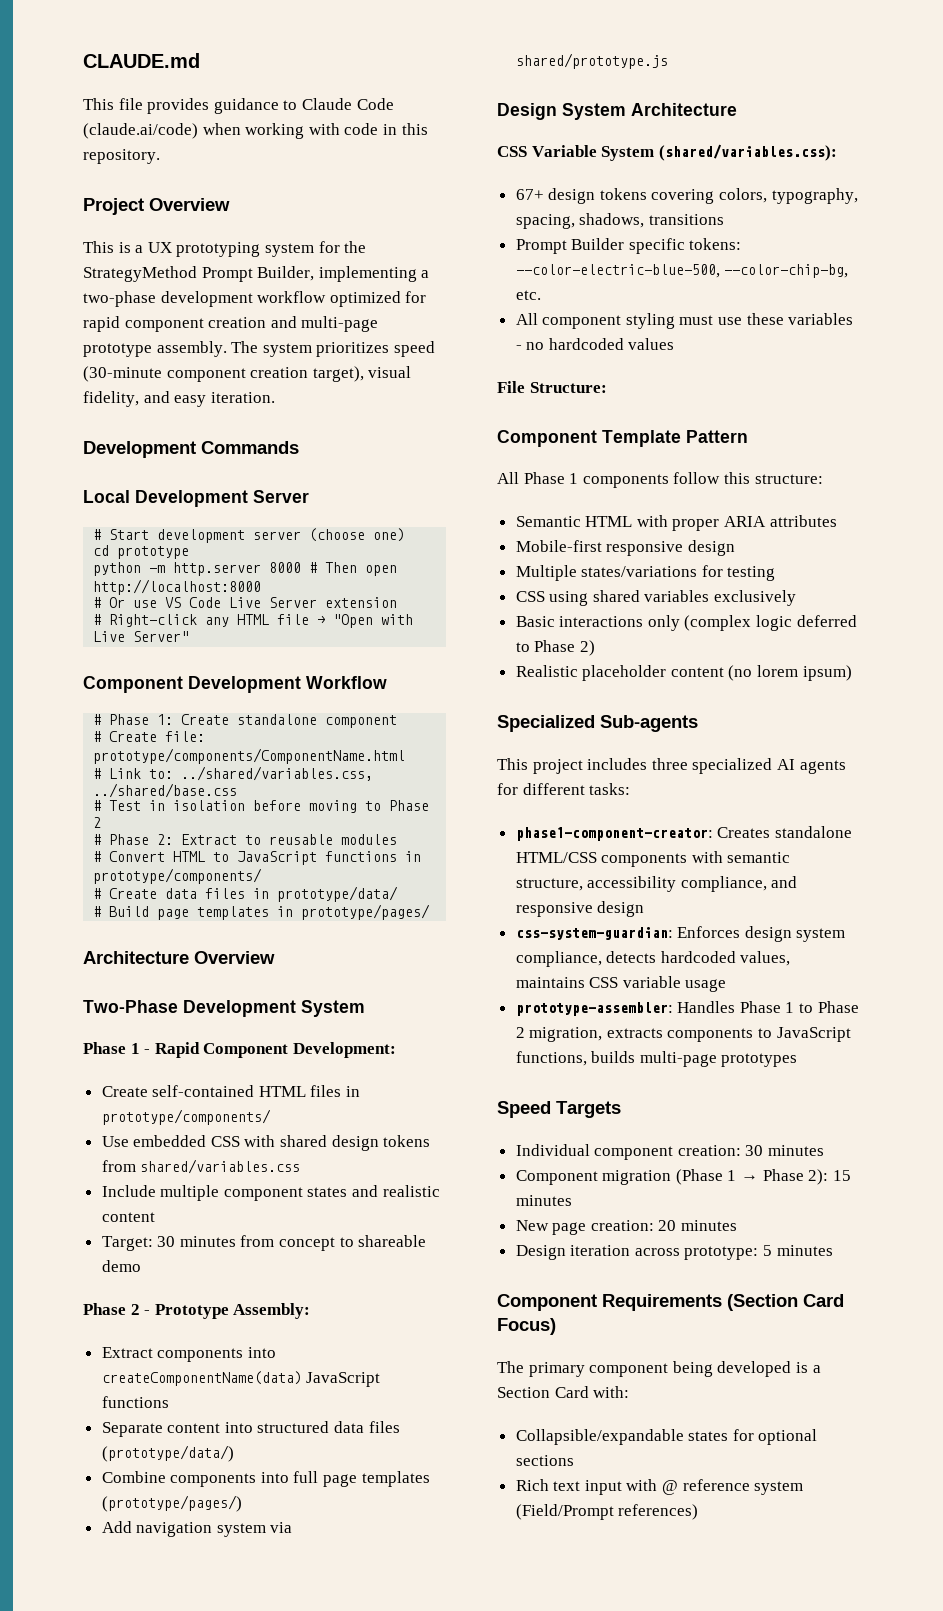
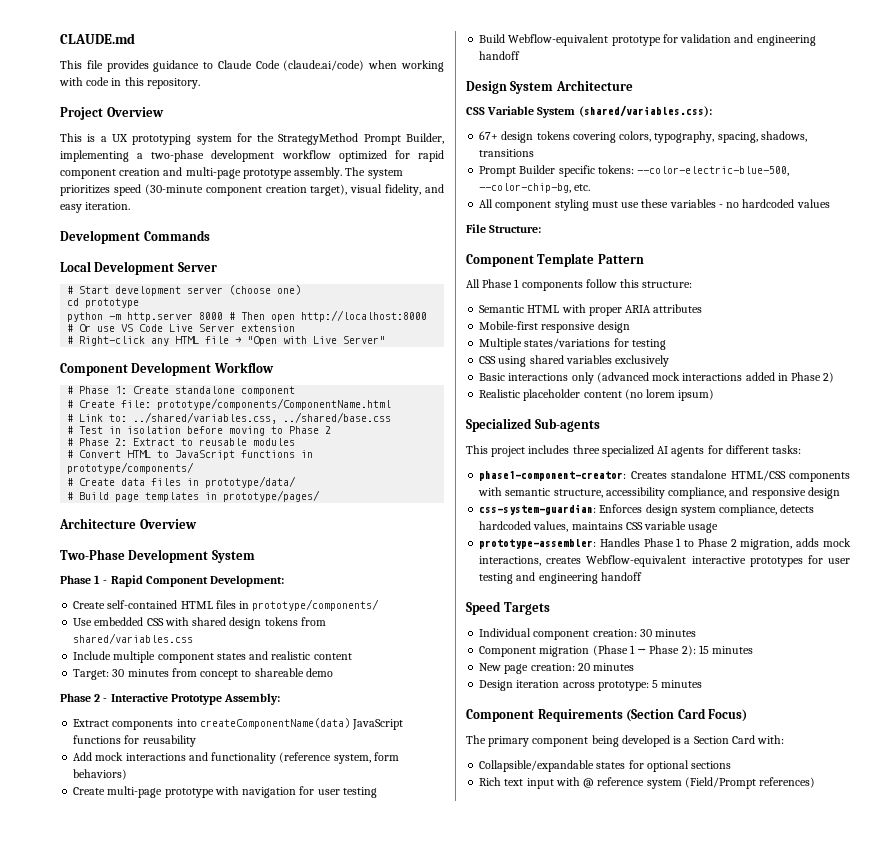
(151, 1312) none -> [110,693,168,702] Interactive
[101,1421,400,1437] [101,1445,234,1462] [101,1471,430,1487] [101,1495,242,1512] [101,1521,293,1537] [515,53,668,69] // Separate content into structured data files (prototype/data/) // Combine components into full page templates (prototype/pages/) // Add navigation system via shared/prototype.js -> [124,735,196,747] [73,752,399,764] [73,769,128,780] [73,786,377,798] [479,34,816,46] [479,51,521,60] for reusability // Add mock interactions and functionality (reference system, form behaviors) // Create multi-page prototype with navigation for user testing // Build Webflow-equivalent prototype for validation and engineering handoff
[684,615,857,631] [515,642,530,652] (complex logic deferred to -> [596,372,788,383] (advanced mock interactions added in
[606,1027,851,1042] [515,1051,798,1067] extracts components to JavaScript functions, builds multi-page prototypes -> [796,538,851,547] [479,555,850,567] [479,572,642,584] adds mock interactions, creates Webflow-equivalent interactive prototypes for user testing and engineering handoff

